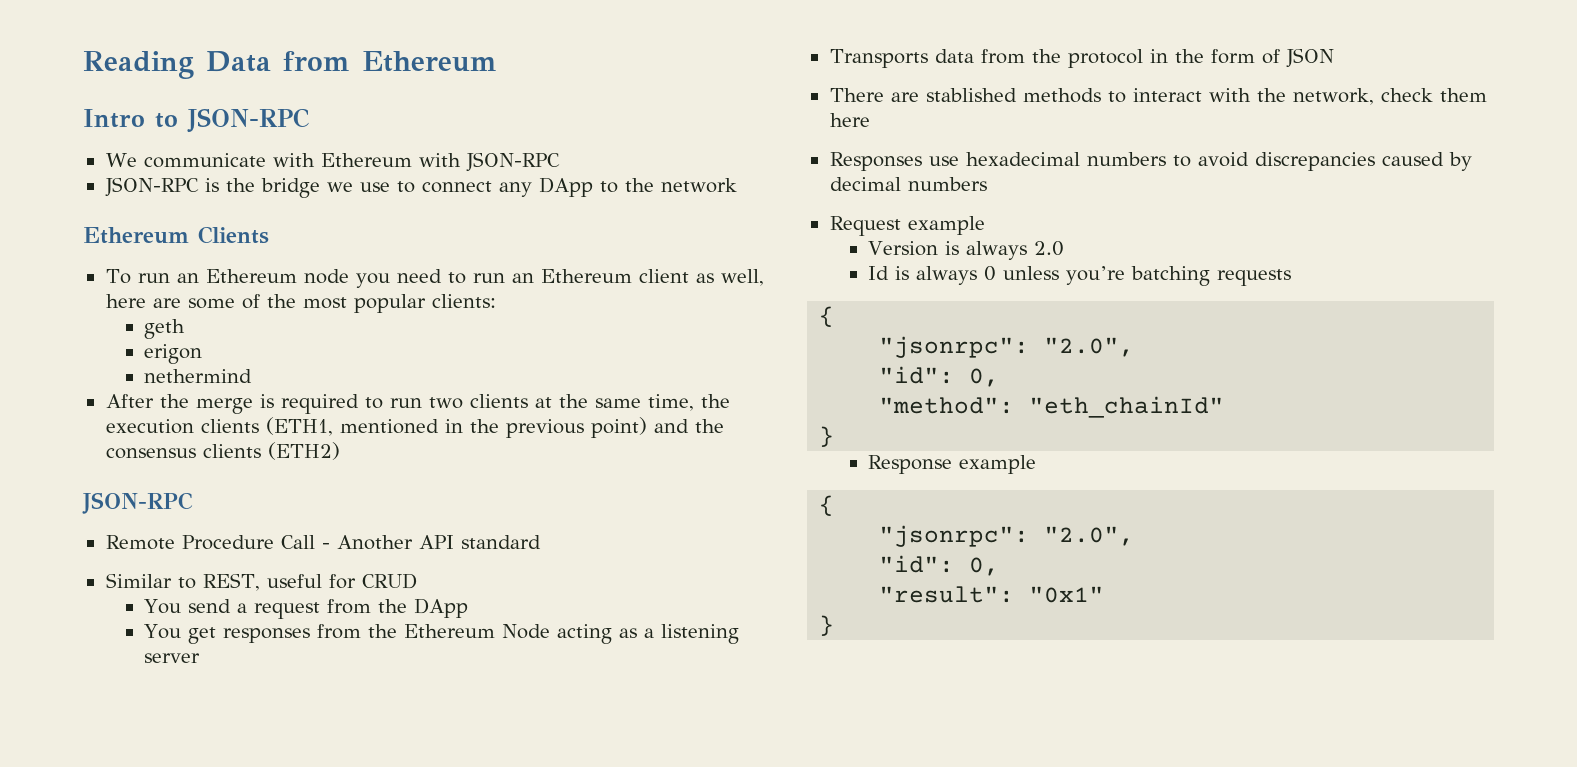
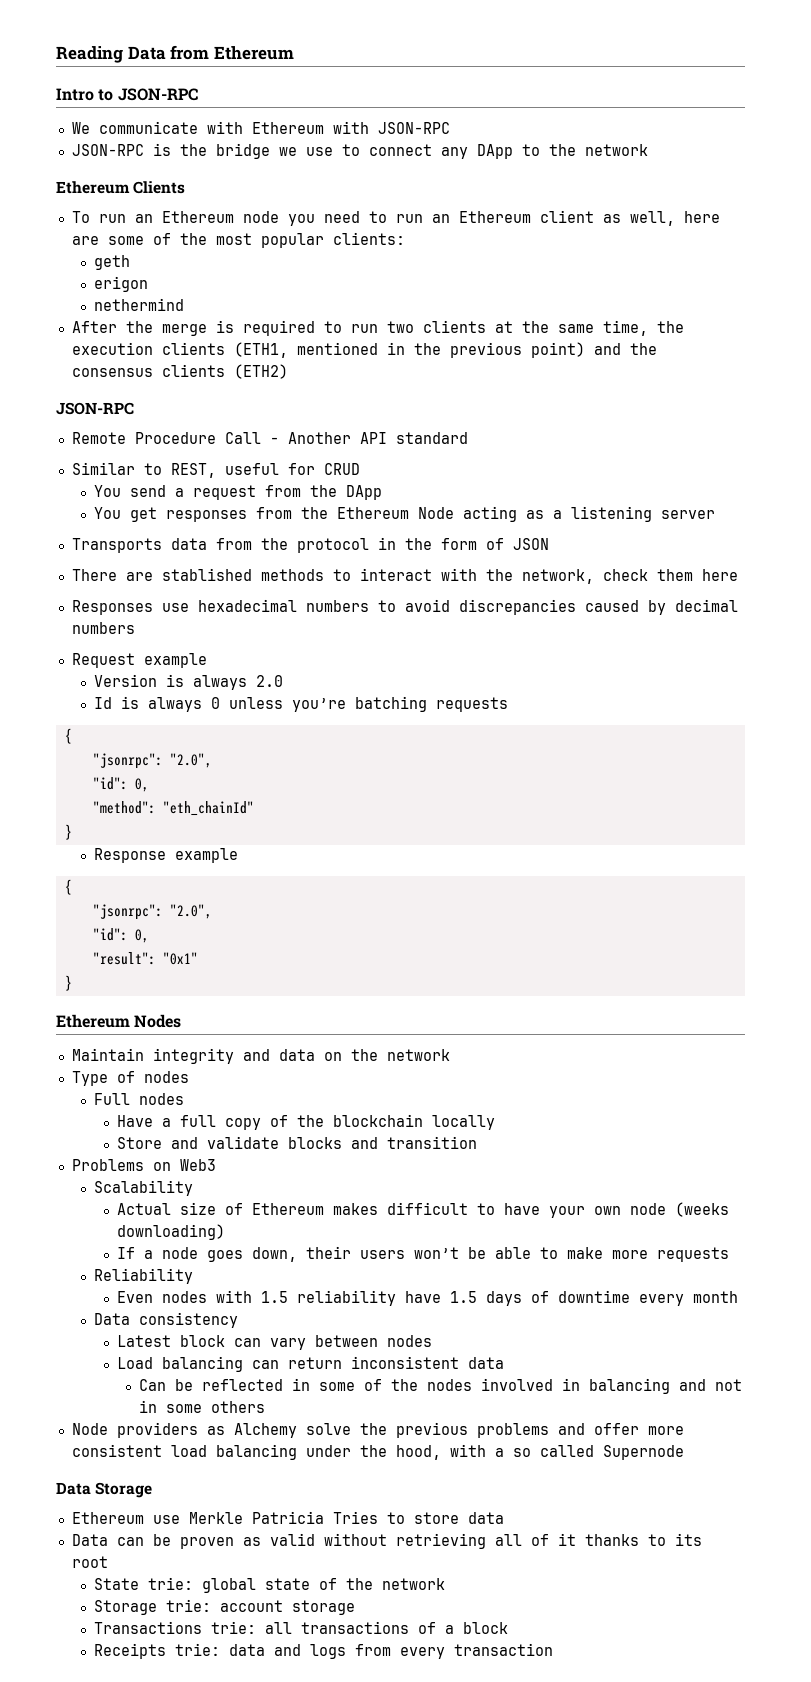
(835, 625) none -> [56,1014,182,1028] [71,1048,450,1064] [71,1071,189,1086] [94,1093,185,1105] [116,1114,495,1130] [116,1136,477,1149] [71,1159,216,1171] [94,1180,194,1196] [116,1202,729,1218] [116,1224,225,1240] [116,1246,729,1262] [94,1268,194,1284] [116,1290,738,1306] [94,1312,239,1328] [116,1335,432,1350] [116,1356,504,1372] [139,1378,743,1394] [139,1400,266,1413] [71,1422,684,1438] [71,1444,684,1460] [56,1482,153,1498] [71,1511,504,1524] [71,1533,702,1549] [71,1556,108,1568] [94,1577,446,1593] [94,1599,356,1615] [94,1621,509,1634] [94,1643,554,1659] // Ethereum Nodes // Maintain integrity and data on the network // Type of nodes // Full nodes // Have a full copy of the blockchain locally // Store and validate blocks and transition // Problems on Web3 // Scalability // Actual size of Ethereum makes difficult to have your own node (weeks downloading) // If a node goes down, their users won’t be able to make more requests // Reliability // Even nodes with 1.5 reliability have 1.5 days of downtime every month // Data consistency // Latest block can vary between nodes // Load balancing can return inconsistent data // Can be reflected in some of the nodes involved in balancing and not in some others // Node providers as Alchemy solve the previous problems and offer more consistent load balancing under the hood, with a so called Supernode // Data Storage // Ethereum use Merkle Patricia Tries to store data // Data can be proven as valid without retrieving all of it thanks to its root // State trie: global state of the network // Storage trie: account storage // Transactions trie: all transactions of a block // Receipts trie: data and logs from every transaction

